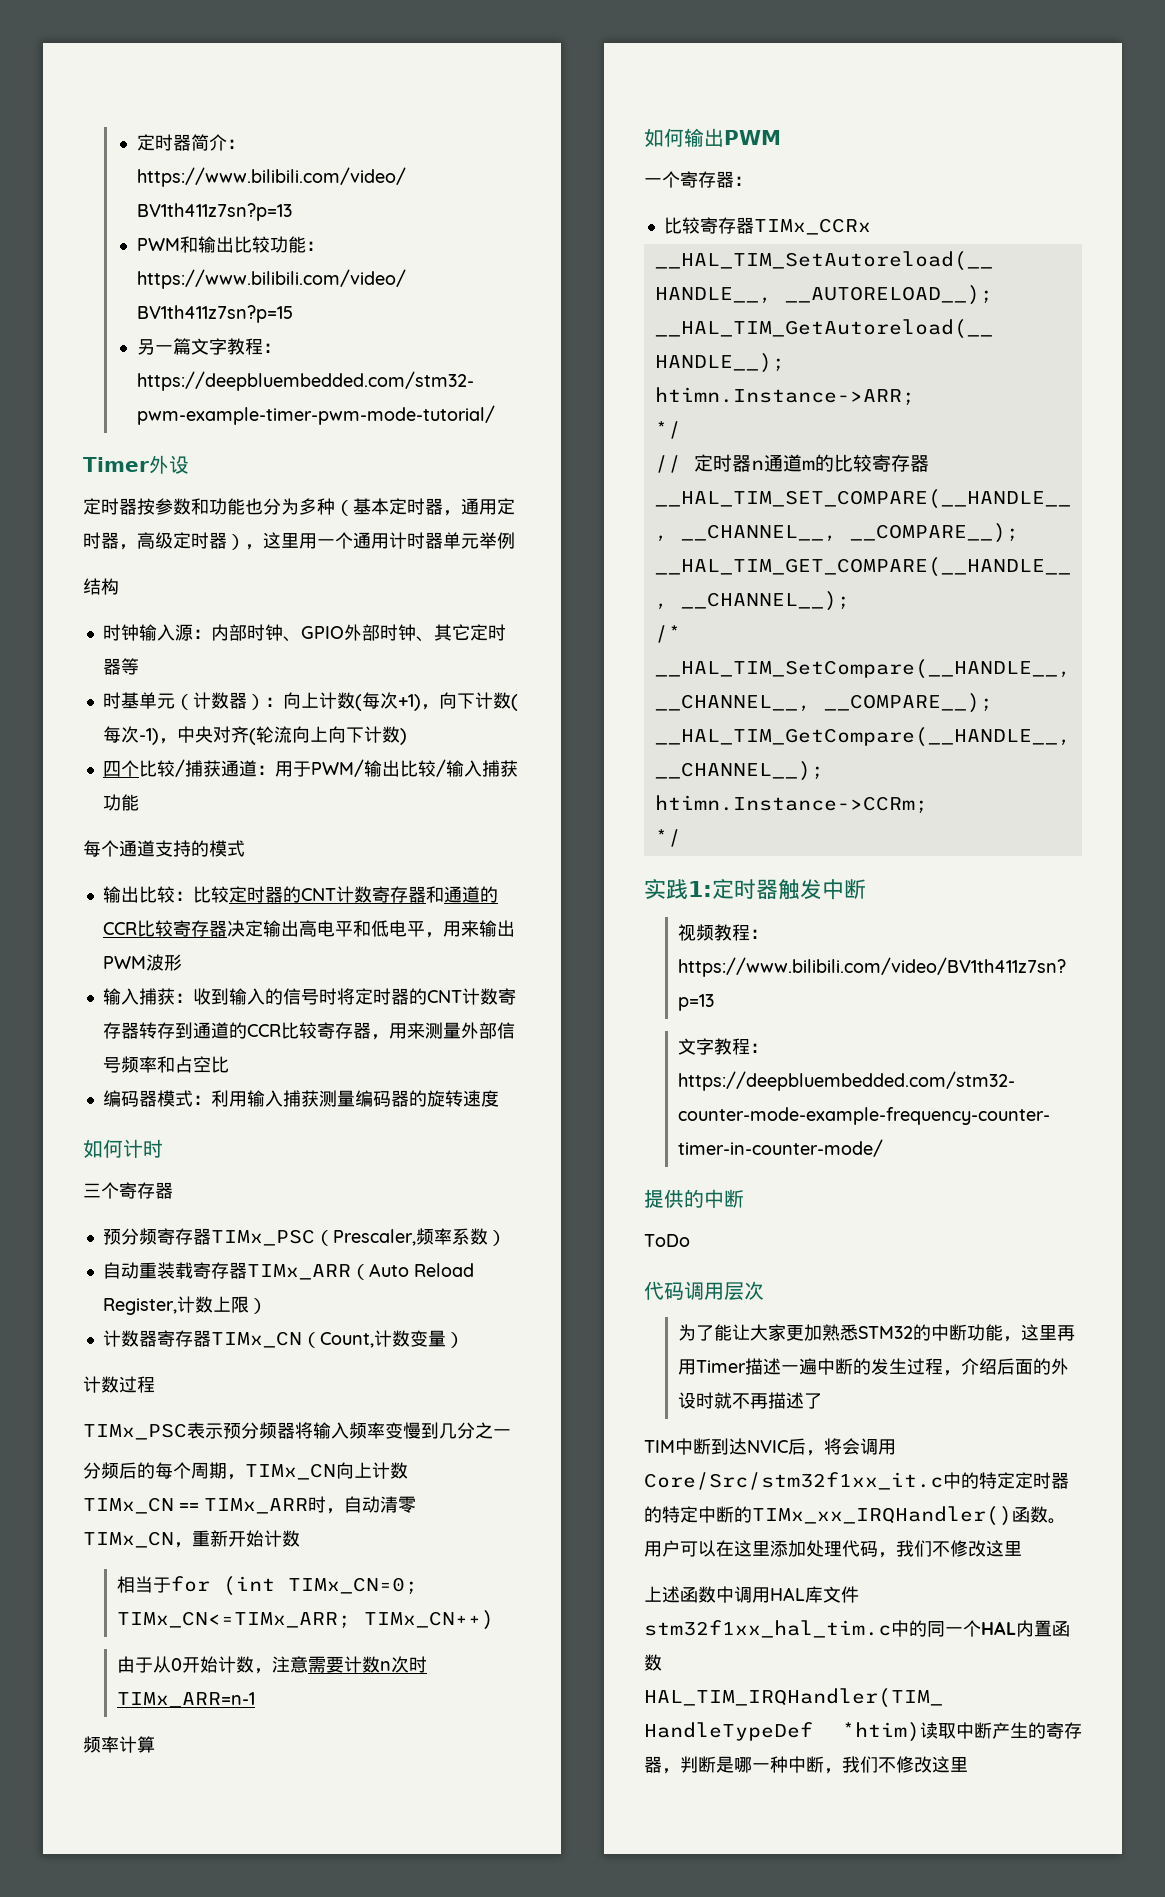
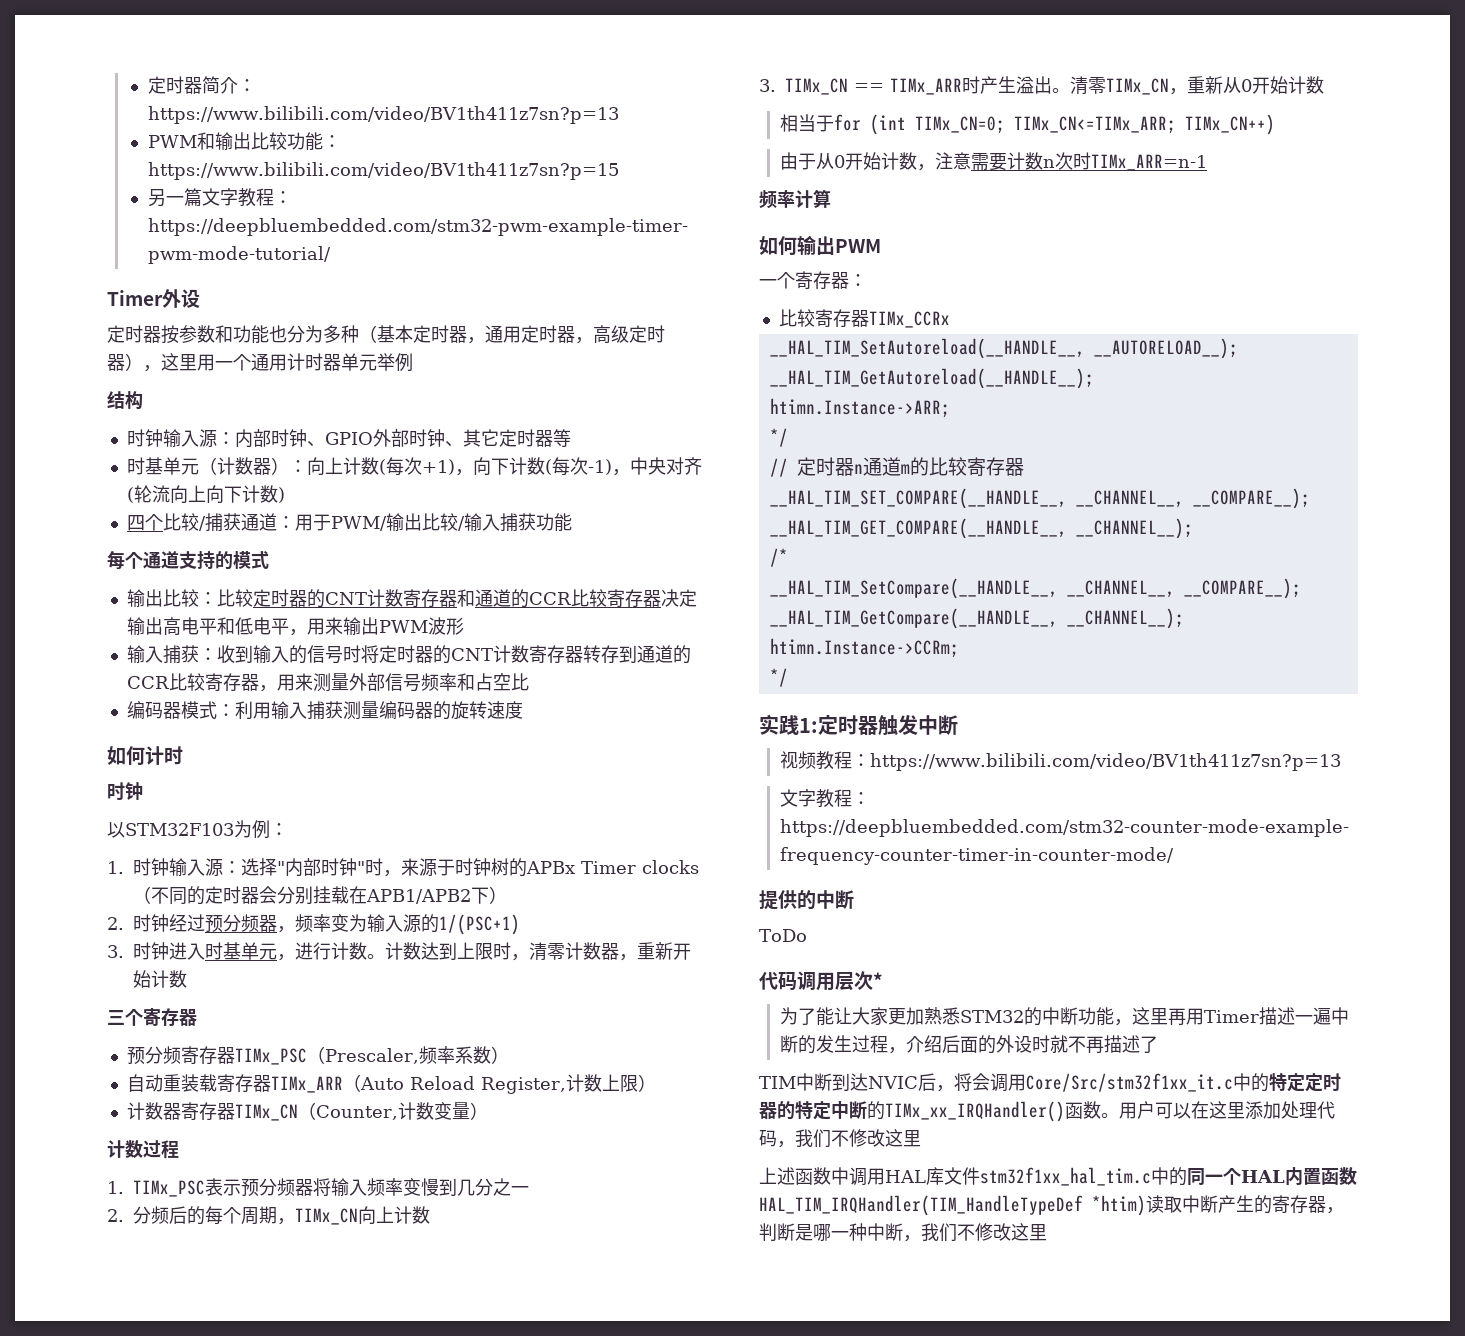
(163, 1148) none -> [107,782,143,801] [107,820,288,839] [107,858,699,877] [133,886,507,905] [107,914,520,935] [107,942,691,961] [133,970,187,988] // 时钟 // 以STM32F103为例： // 1.时钟输入源：选择"内部时钟"时，来源于时钟树的APBx Timer clocks（不同的定时器会分别挂载在APB1/APB2下） // 2.时钟经过预分频器，频率变为输入源的1/(PSC+1) // 3.时钟进入时基单元，进行计数。计数达到上限时，清零计数器，重新开始计数
[319,1332,374,1348] Count, -> [315,1105,398,1120] Counter,
(155, 1384) none -> [107,1181,124,1194] 1.
(511, 1433) none -> [107,1209,124,1222] 2.
(408, 1470) none -> [759,79,776,92] 3.
[326,1496,380,1514] ，自动 -> [980,76,1070,94] 产生溢出。
(228, 1538) none -> [1223,77,1252,93] 从0
(764, 1290) none -> [873,972,883,988] *

